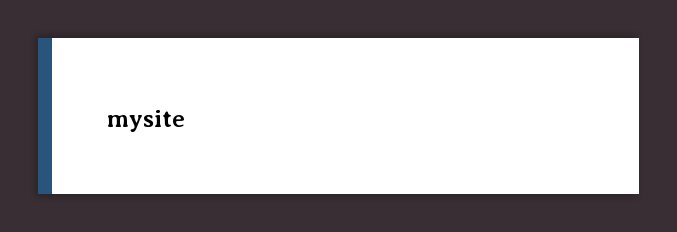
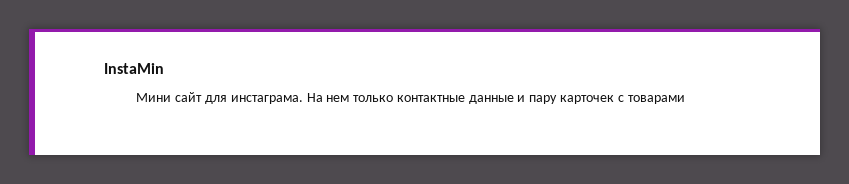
[107,110,185,132] mysite -> [104,63,164,74] [136,92,685,104] InstaMin // Мини сайт для инстаграма. На нем только контактные данные и пару карточек с товарами

